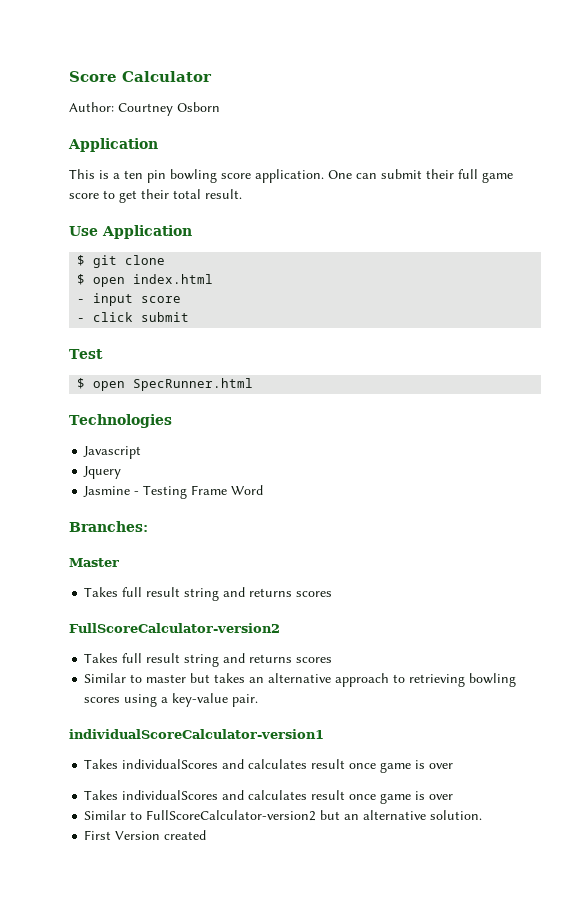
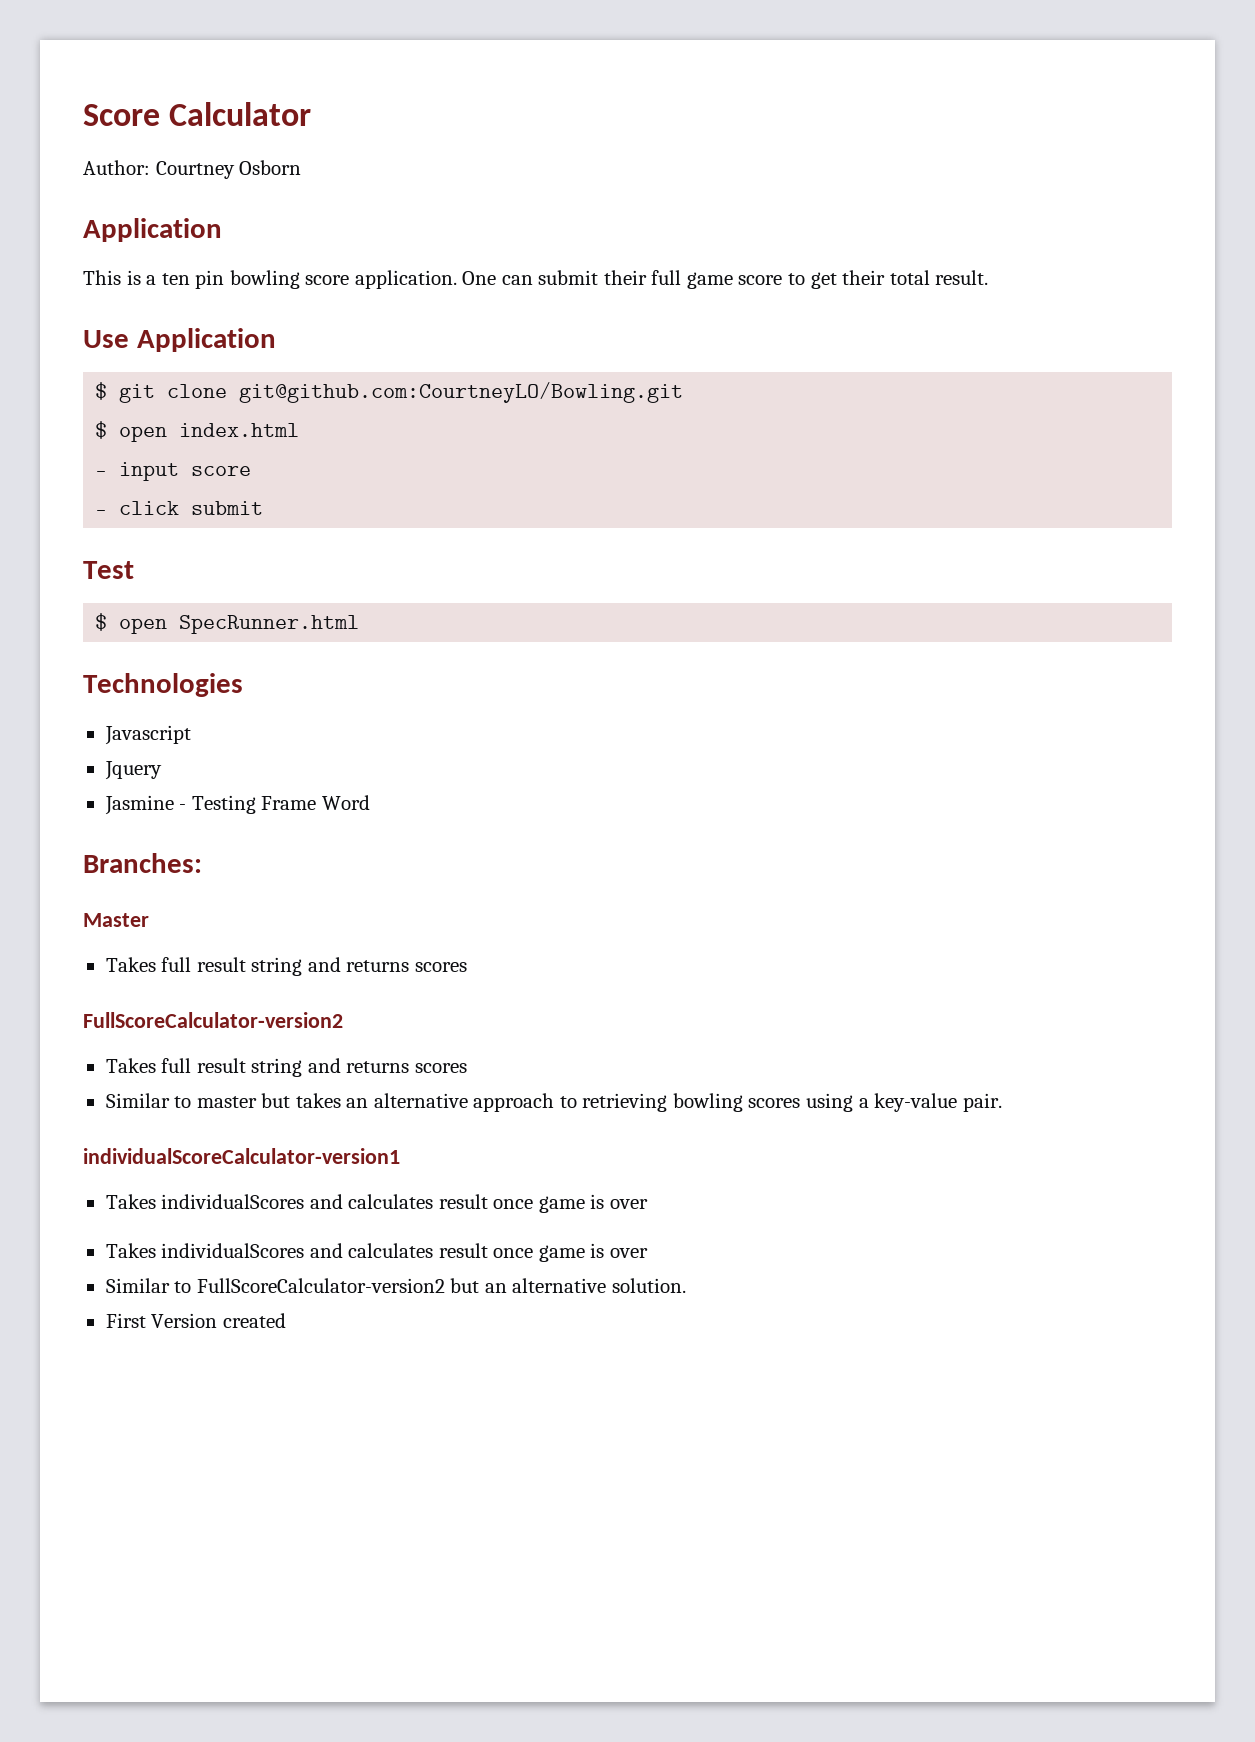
(166, 260) none -> [239,382,684,403] git@github.com:CourtneyLO/Bowling.git

